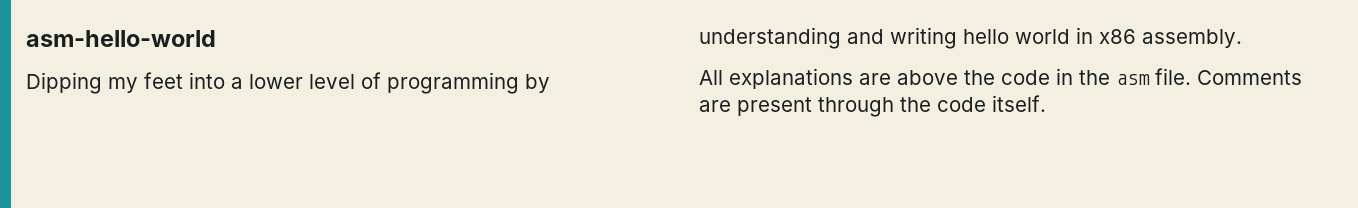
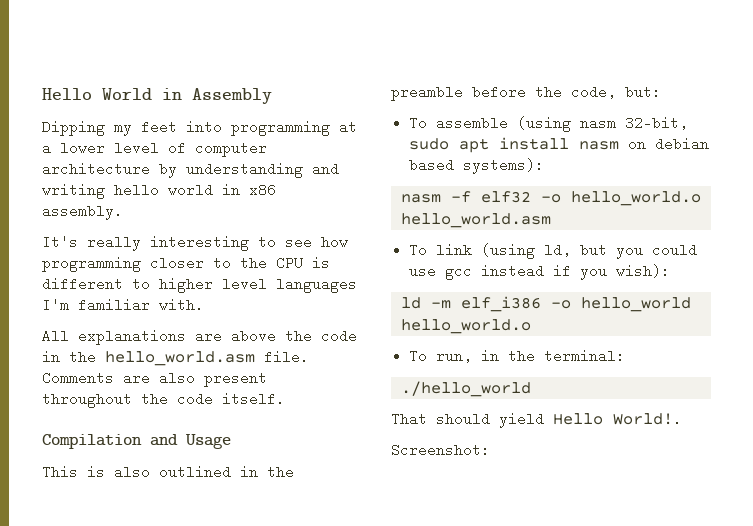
[26,30,216,47] asm-hello-world -> [42,88,272,104] Hello World in Assembly
(225, 80) none -> [231,120,357,136] programming at
[387,72,519,94] programming -> [195,141,267,157] [42,162,150,176] computer architecture
(1242, 38) none -> [42,235,348,251] [42,256,330,272] [42,277,357,293] [42,298,204,312] // It's really interesting to see how programming closer to the CPU is different to higher level languages I'm familiar with.
[1116,74,1150,85] asm -> [105,351,255,366] hello_world.asm
[737,97,894,117] present through -> [159,371,267,387] [42,394,132,408] also present throughout
(1046, 103) none -> [42,434,231,449] [42,465,294,479] [391,85,661,101] [409,116,689,132] [409,137,710,153] [409,158,545,174] [400,191,701,206] [400,213,551,228] [409,243,698,259] [409,264,671,280] [400,296,691,312] [400,319,531,334] [409,349,626,363] [400,381,531,397] [391,412,682,428] [391,443,490,457] // Compilation and Usage // This is also outlined in the preamble before the code, but: // To assemble (using nasm 32-bit, sudo apt install nasm on debian based systems): // nasm -f elf32 -o hello_world.o hello_world.asm // To link (using ld, but you could use gcc instead if you wish): // ld -m elf_i386 -o hello_world hello_world.o // To run, in the terminal: // ./hello_world // That should yield Hello World!. // Screenshot:

